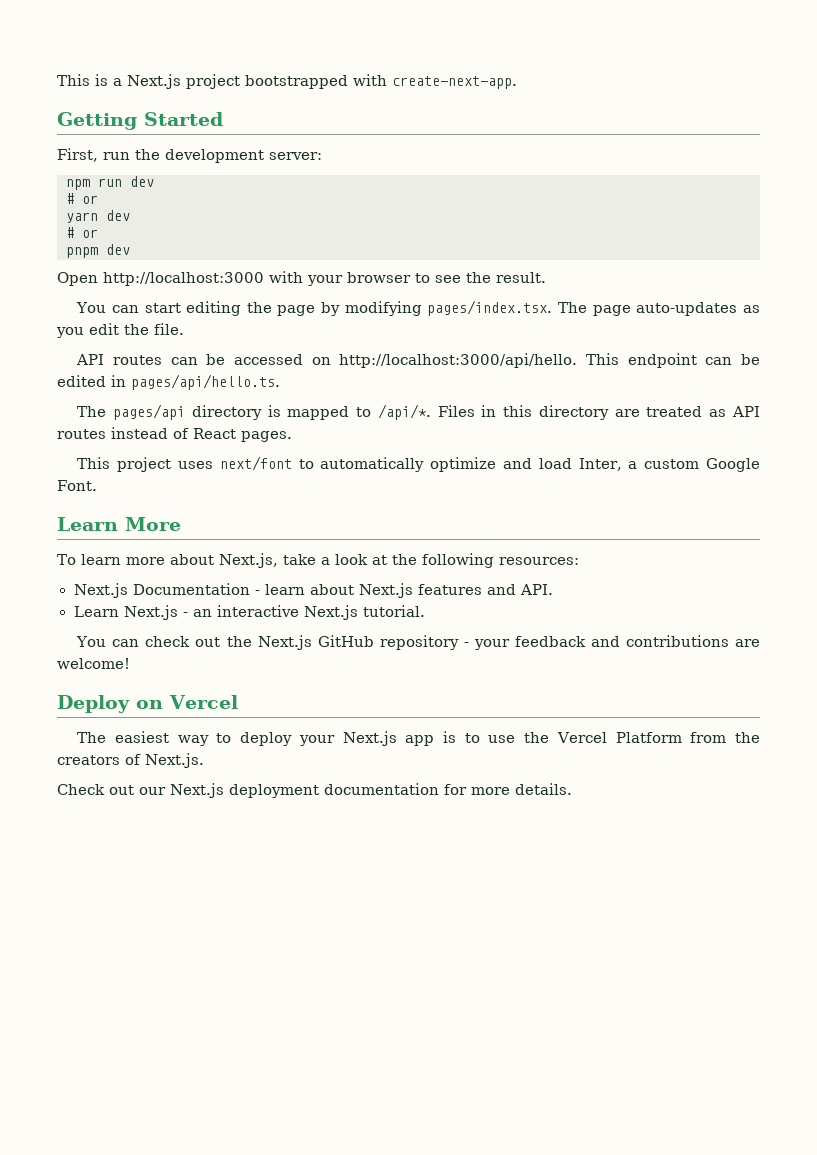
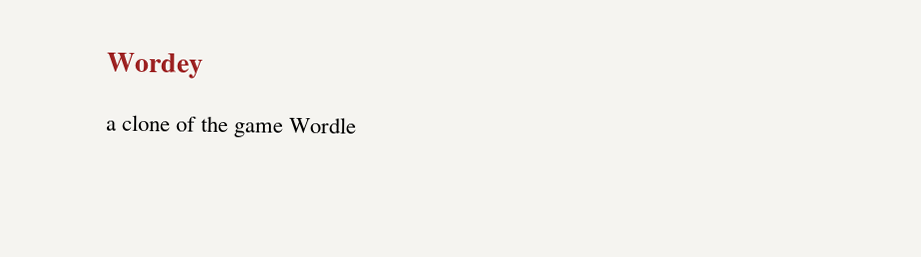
[57,74,517,89] [57,112,223,130] [57,148,322,163] [66,176,154,190] [66,193,98,204] [66,210,130,223] [66,227,98,238] [66,244,130,258] [57,271,546,286] [76,300,760,316] [56,323,184,338] [76,353,761,368] [57,374,280,390] [77,404,760,420] [57,427,292,442] [77,456,760,472] [57,480,97,491] [57,517,181,531] [57,553,579,568] [73,583,553,598] [73,605,425,620] [76,635,761,650] [57,658,130,669] [57,695,238,713] [77,731,760,746] [57,753,204,768] [57,783,572,798] This is a Next.js project bootstrapped with create-next-app. // Getting Started // First, run the development server: // npm run dev // # or // yarn dev // # or // pnpm dev // Open http://localhost:3000 with your browser to see the result. // You can start editing the page by modifying pages/index.tsx. The page auto-updates as you edit the file. // API routes can be accessed on http://localhost:3000/api/hello. This endpoint can be edited in pages/api/hello.ts. // The pages/api directory is mapped to /api/*. Files in this directory are treated as API routes instead of React pages. // This project uses next/font to automatically optimize and load Inter, a custom Google Font. // Learn More // To learn more about Next.js, take a look at the following resources: // Next.js Documentation - learn about Next.js features and API. // Learn Next.js - an interactive Next.js tutorial. // You can check out the Next.js GitHub repository - your feedback and contributions are welcome! // Deploy on Vercel // The easiest way to deploy your Next.js app is to use the Vercel Platform from the creators of Next.js. // Check out our Next.js deployment documentation for more details. -> [106,52,203,79] [105,114,358,138] Wordey // a clone of the game Wordle

